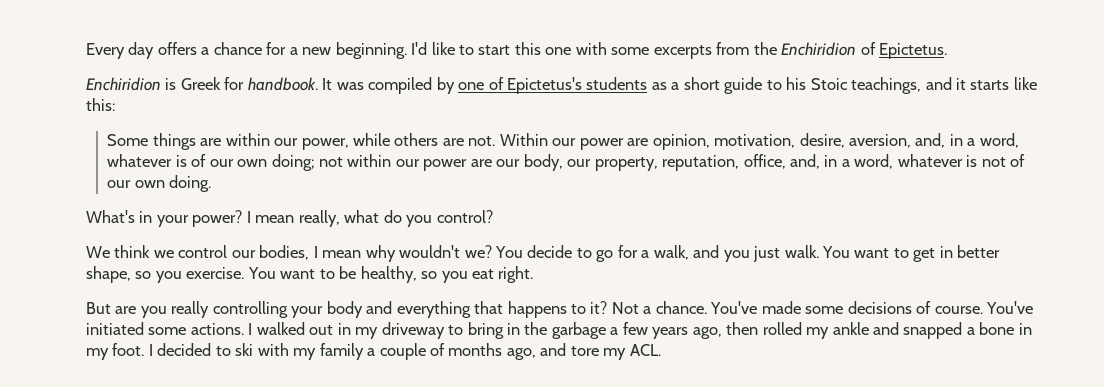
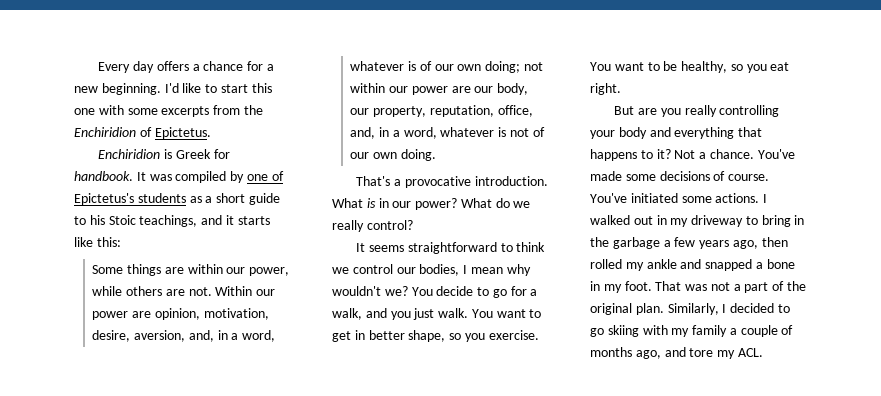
[86,210,493,227] [86,246,110,258] What's in your power? I mean really, what do you control? // We -> [356,176,548,188] [332,198,531,210] [332,220,413,232] [356,242,513,254] That's a provocative introduction. What is in our power? What do we really control? // It seems straightforward to
(145, 349) none -> [655,281,807,293] [590,303,719,315] That was not a part of the original plan. Similarly,
[235,343,254,356] ski -> [590,325,639,337] go skiing

